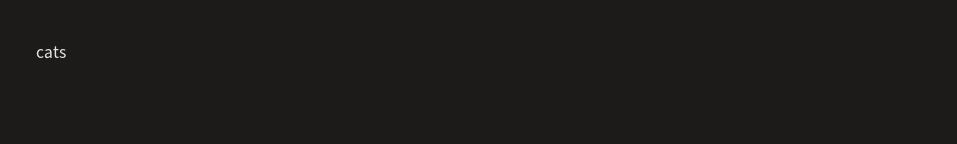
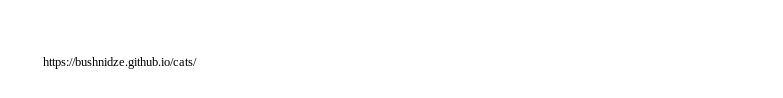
[36,46,66,59] cats -> [43,57,197,69] https://bushnidze.github.io/cats/

